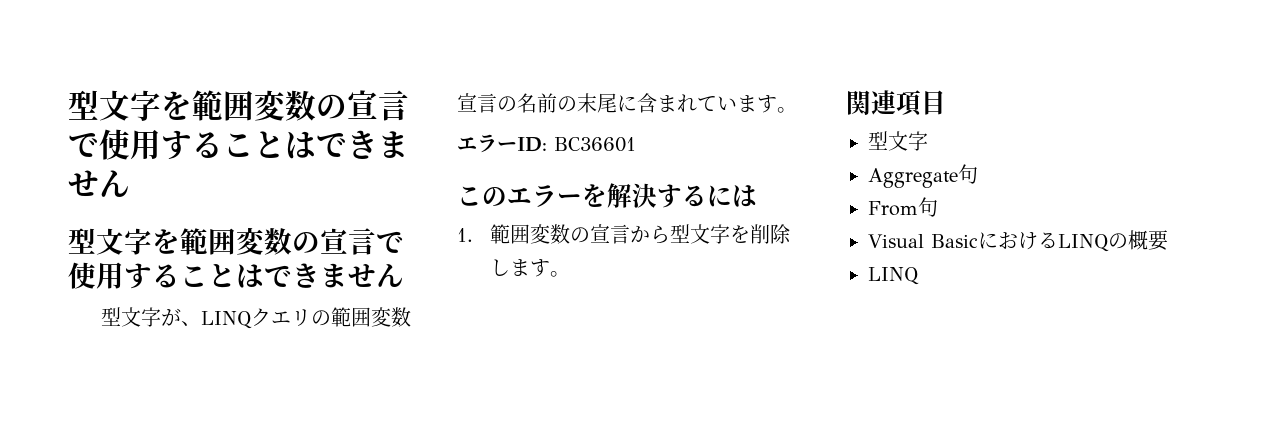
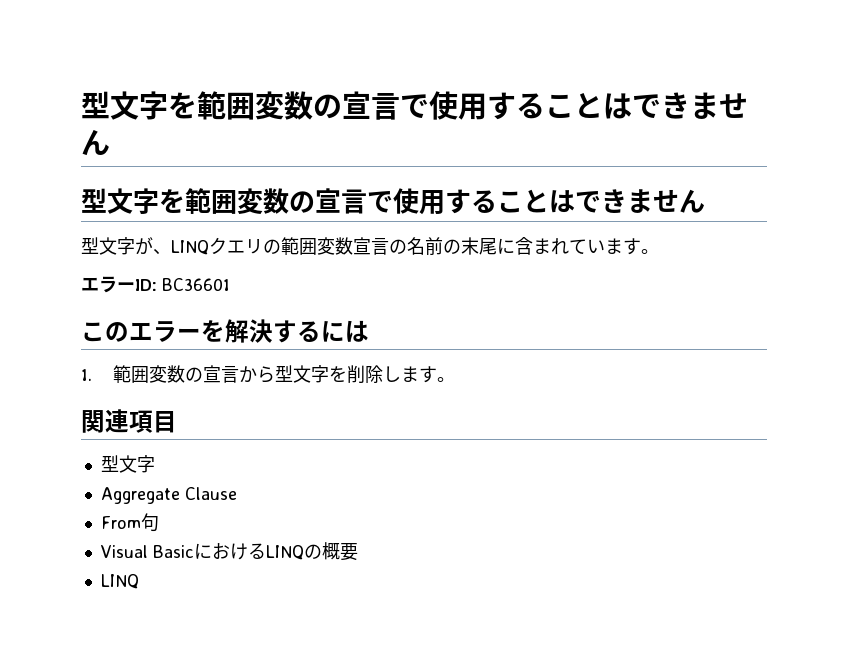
[958,164,978,184] 句 -> [184,487,237,500] Clause

